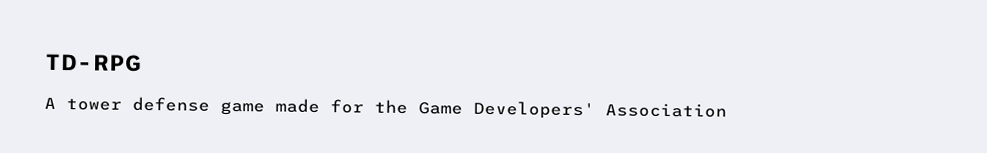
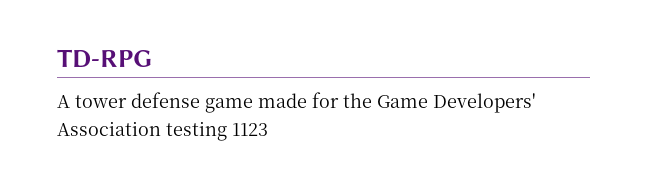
(727, 110) none -> [166,121,268,141] testing 1123

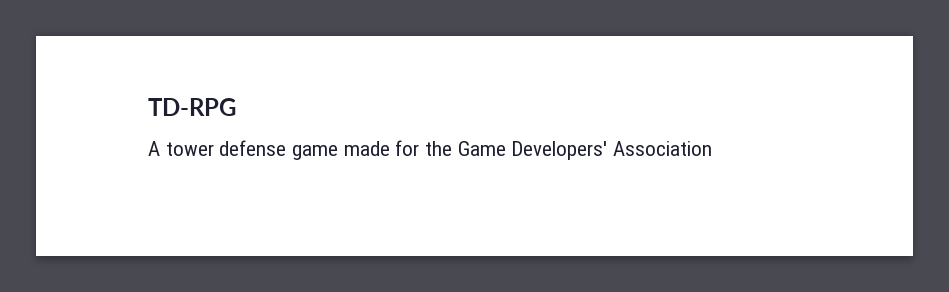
[166,121,268,141] testing 1123 -> (713, 148) none

